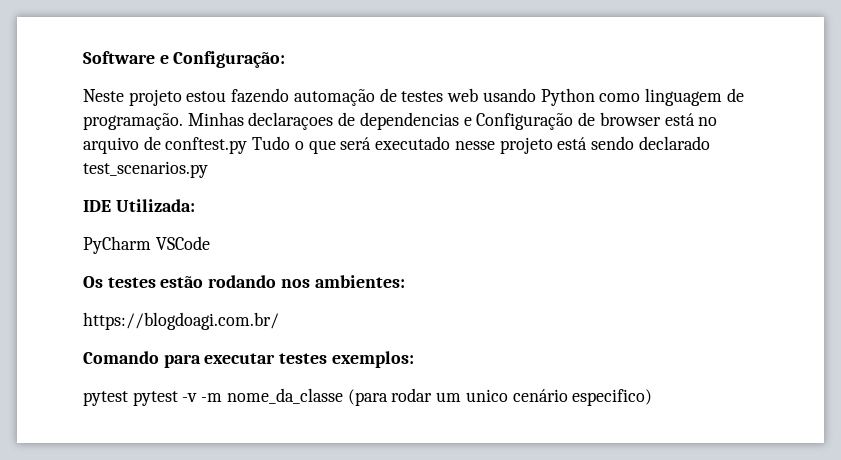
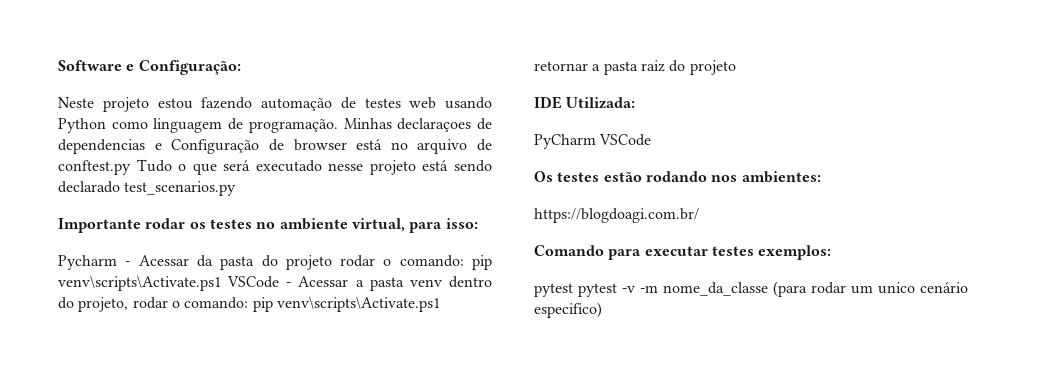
(208, 169) none -> [58,218,478,233] [58,255,493,270] [58,275,493,291] [58,296,440,312] [534,60,736,75] // Importante rodar os testes no ambiente virtual, para isso: // Pycharm - Acessar da pasta do projeto rodar o comando: pip venv\scripts\Activate.ps1 VSCode - Acessar a pasta venv dentro do projeto, rodar o comando: pip venv\scripts\Activate.ps1 retornar a pasta raiz do projeto

